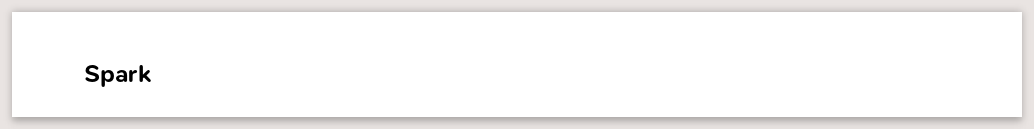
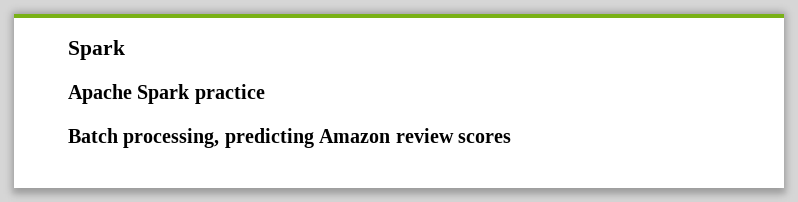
[84,65,152,87] Spark -> [68,40,125,60] [68,84,265,104] [68,128,511,148] Spark // Apache Spark practice // Batch processing, predicting Amazon review scores

